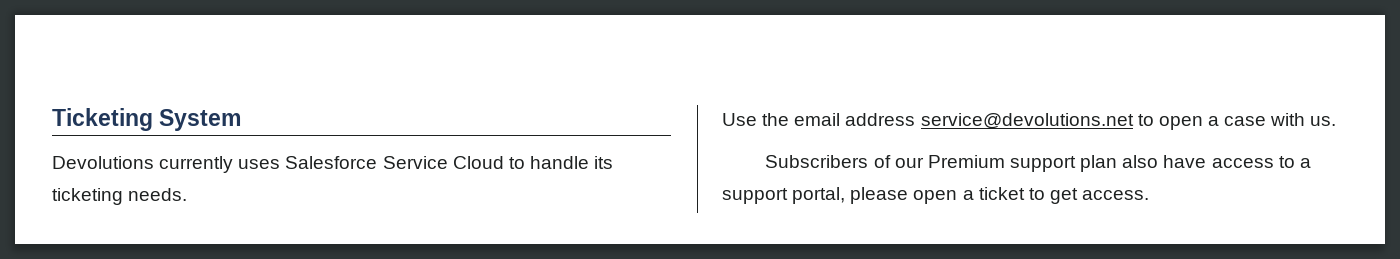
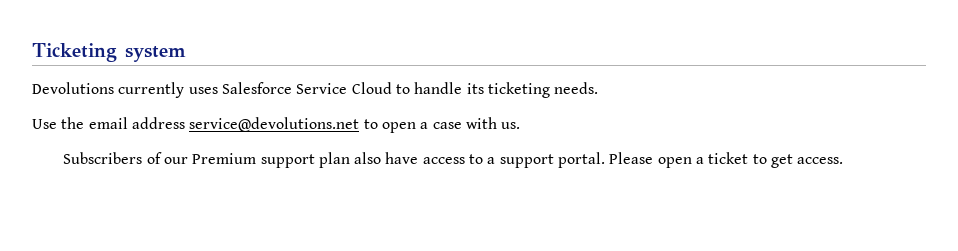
[159,109,242,131] System -> [125,46,186,62] system
[792,187,909,204] portal, please -> [558,152,654,168] portal. Please

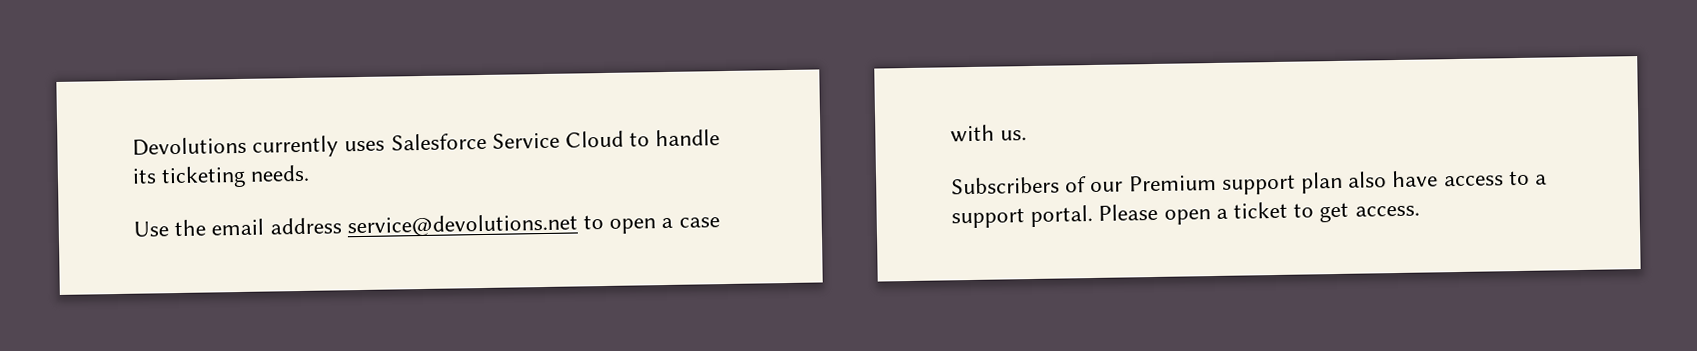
[32,43,186,62] Ticketing system // -> (132, 146) none

